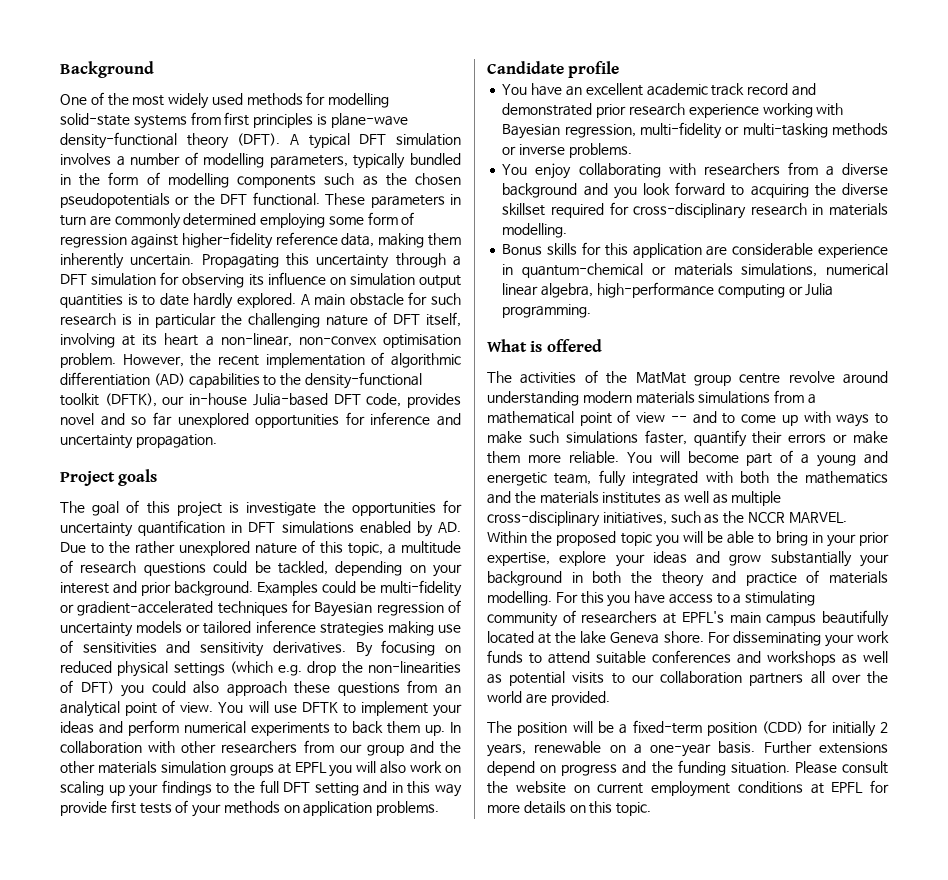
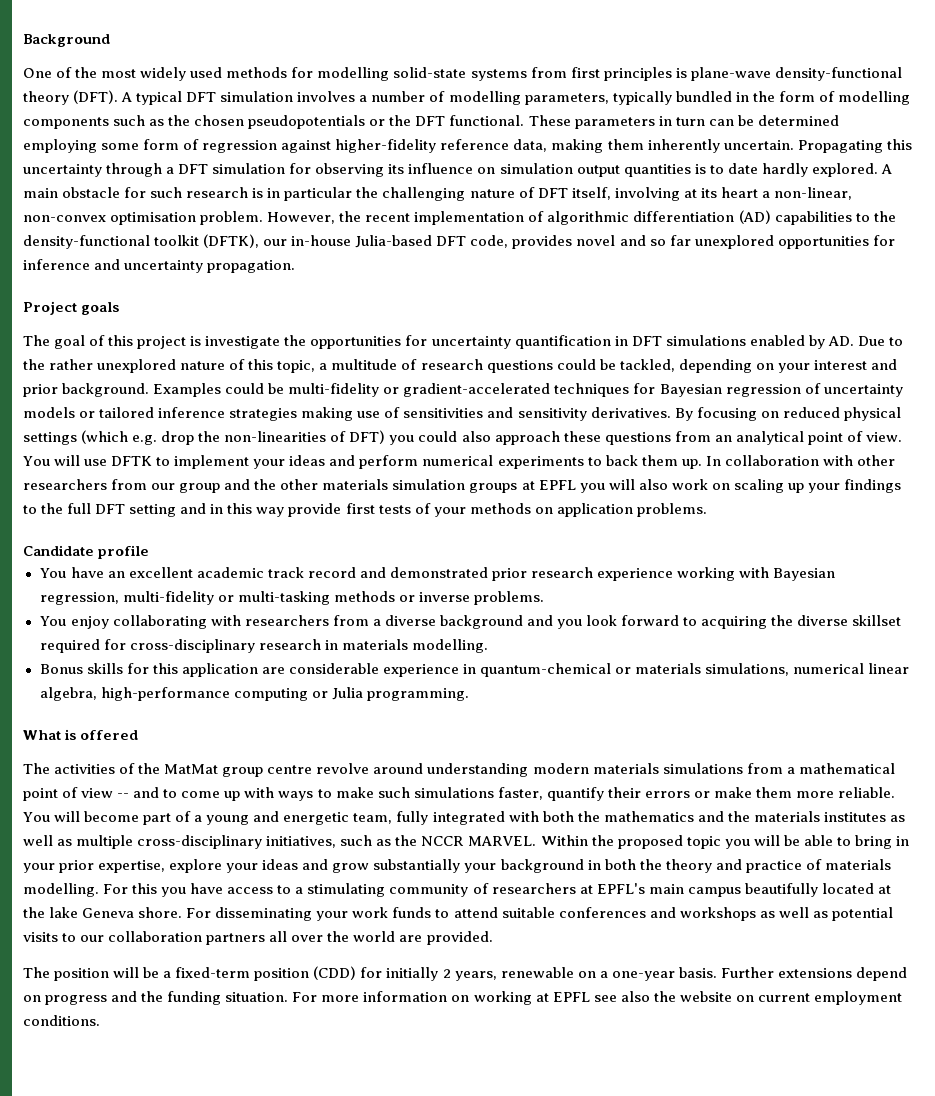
[89,213,181,229] are commonly -> [708,115,754,126] can be
[794,761,888,774] Please consult -> [292,991,650,1005] For more information on working at EPFL see also
[737,780,889,794] [487,801,652,816] conditions at EPFL for more details on this topic. -> [23,1015,100,1026] conditions.

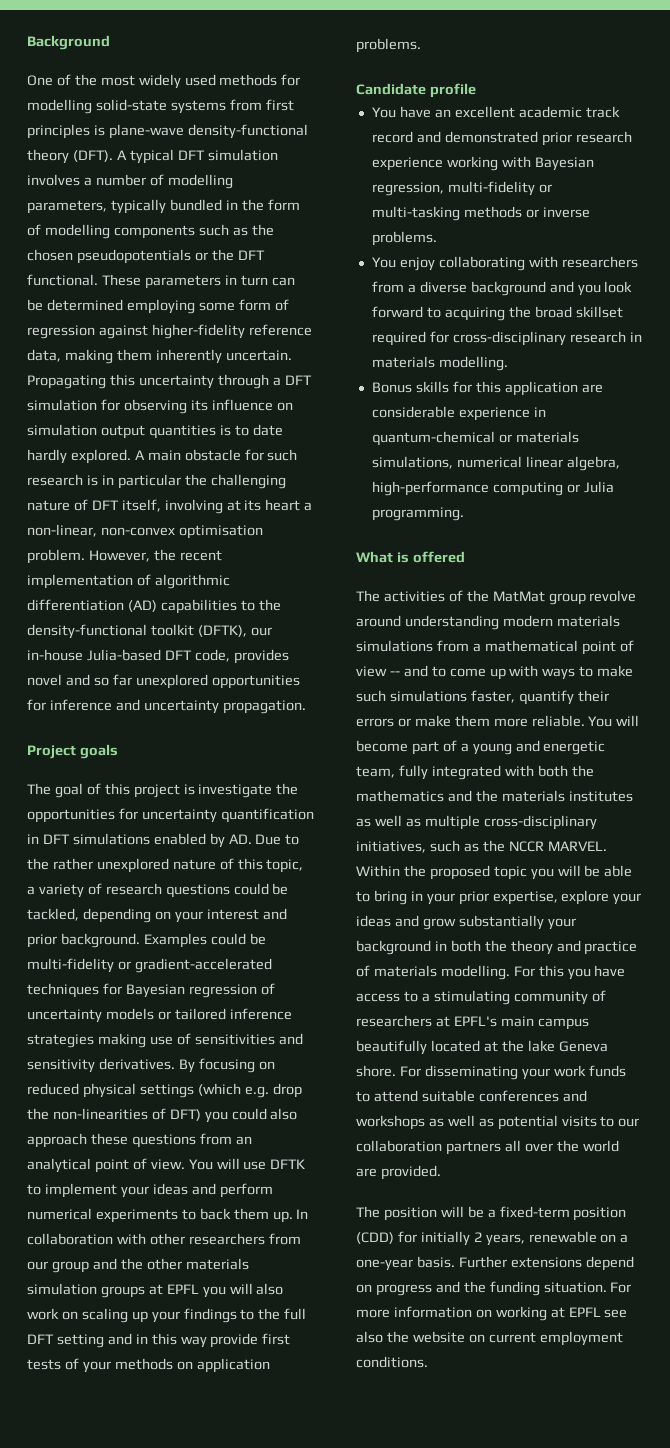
[331,359,398,370] multitude -> [38,884,84,898] variety
[797,615,849,626] diverse -> [534,306,572,318] broad
[267,765,313,774] centre -> (586, 599) none

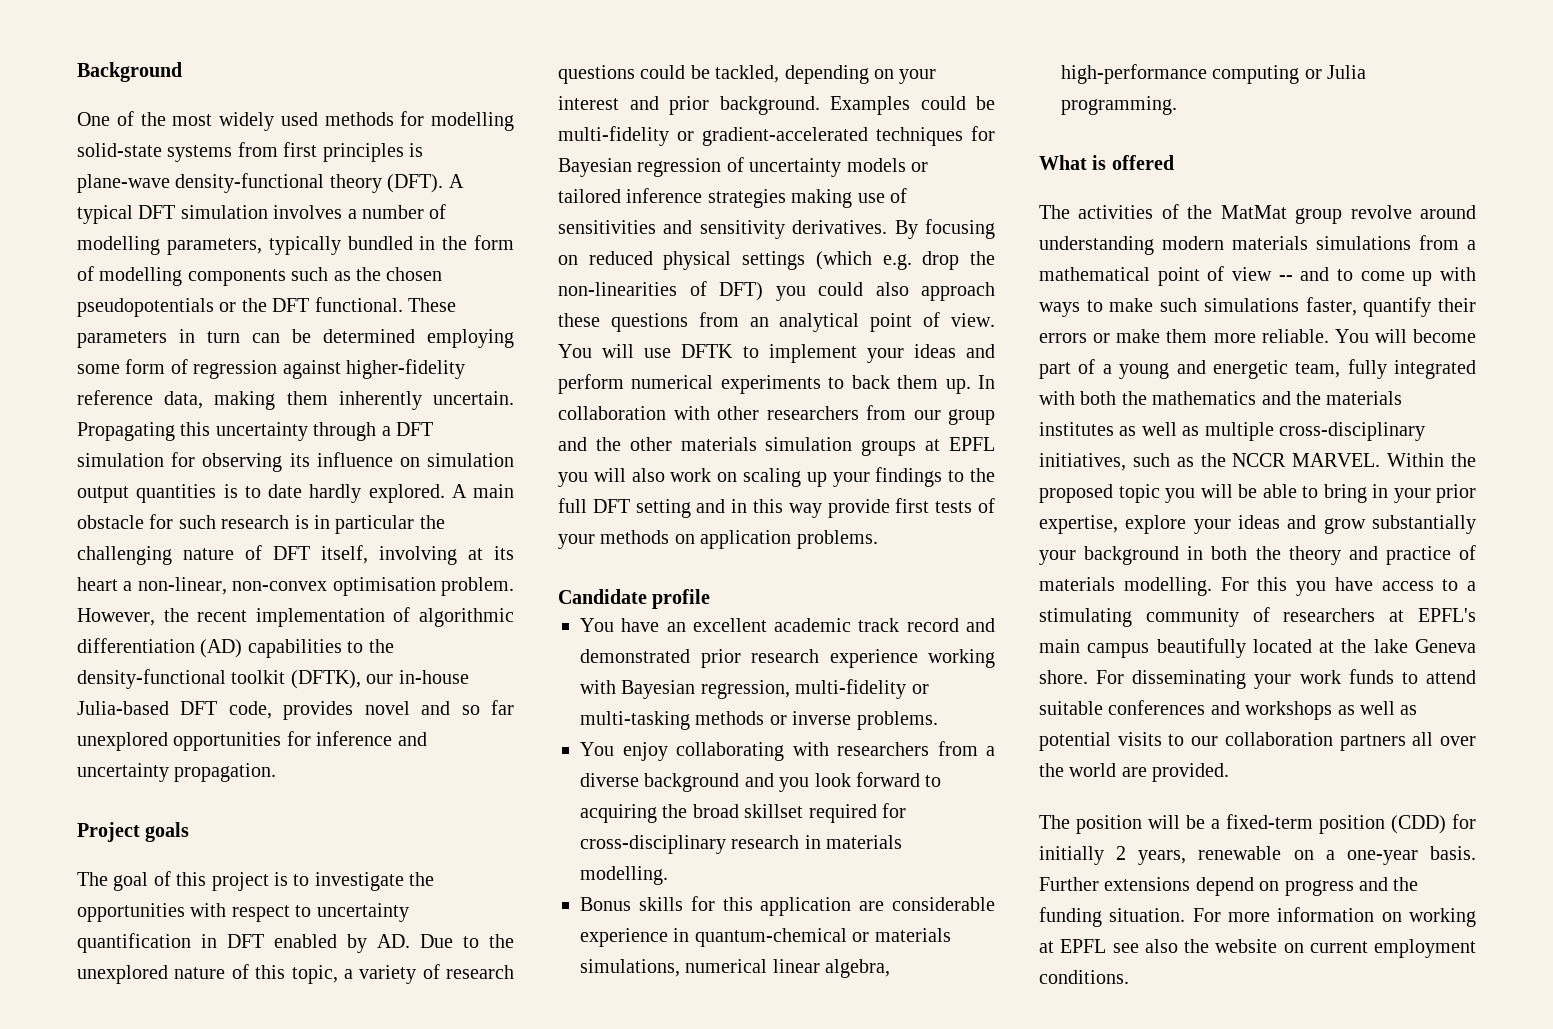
(195, 789) none -> [293,874,310,886] to
[118,808,138,820] for -> [190,903,312,922] with respect to
[72,833,150,845] simulations -> (264, 941) none
[52,858,93,870] rather -> (514, 941) none

